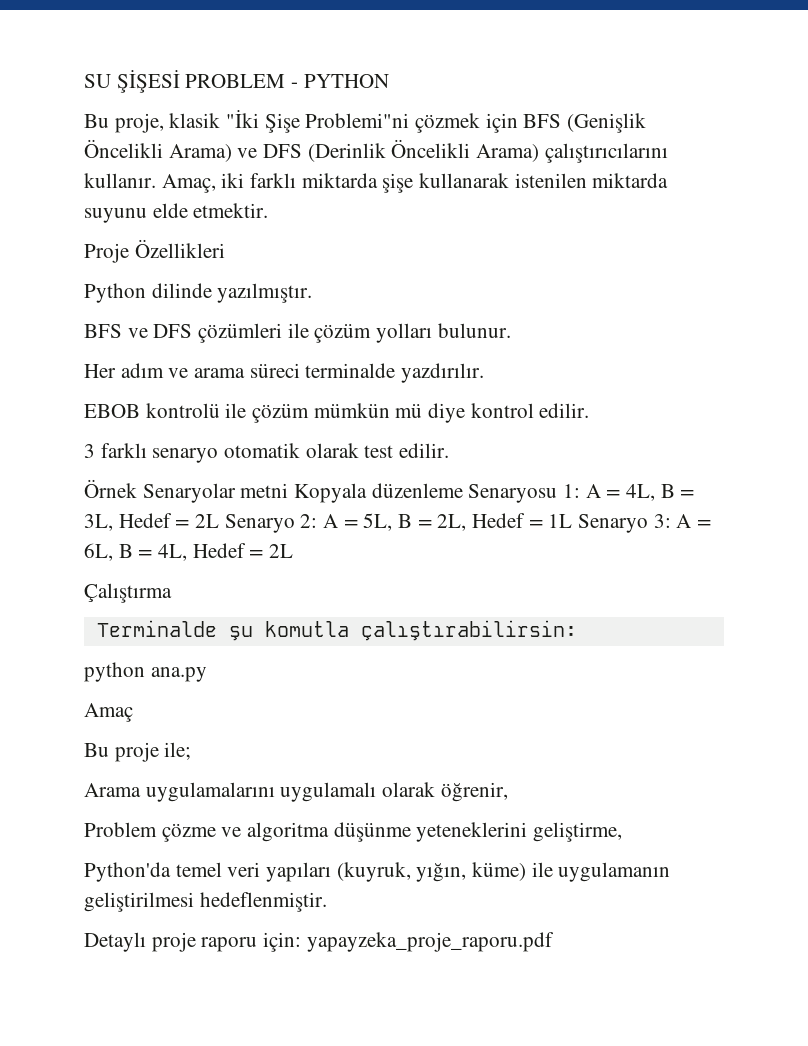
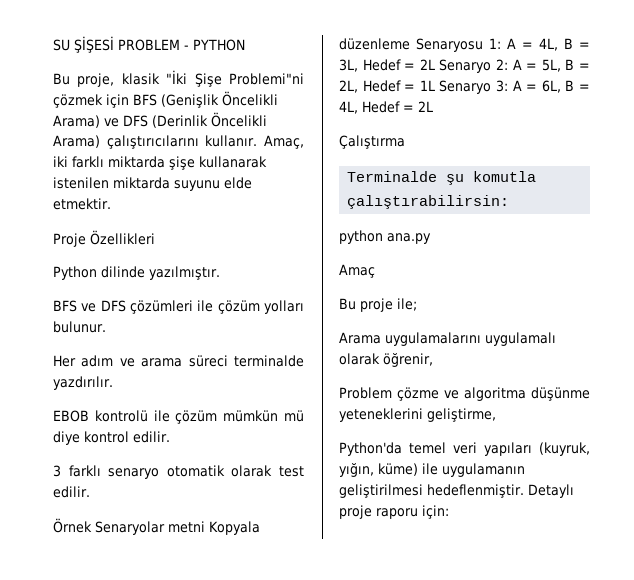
(327, 902) // -> (524, 491) none
[306,932,554,952] yapayzeka_proje_raporu.pdf -> (449, 512) none

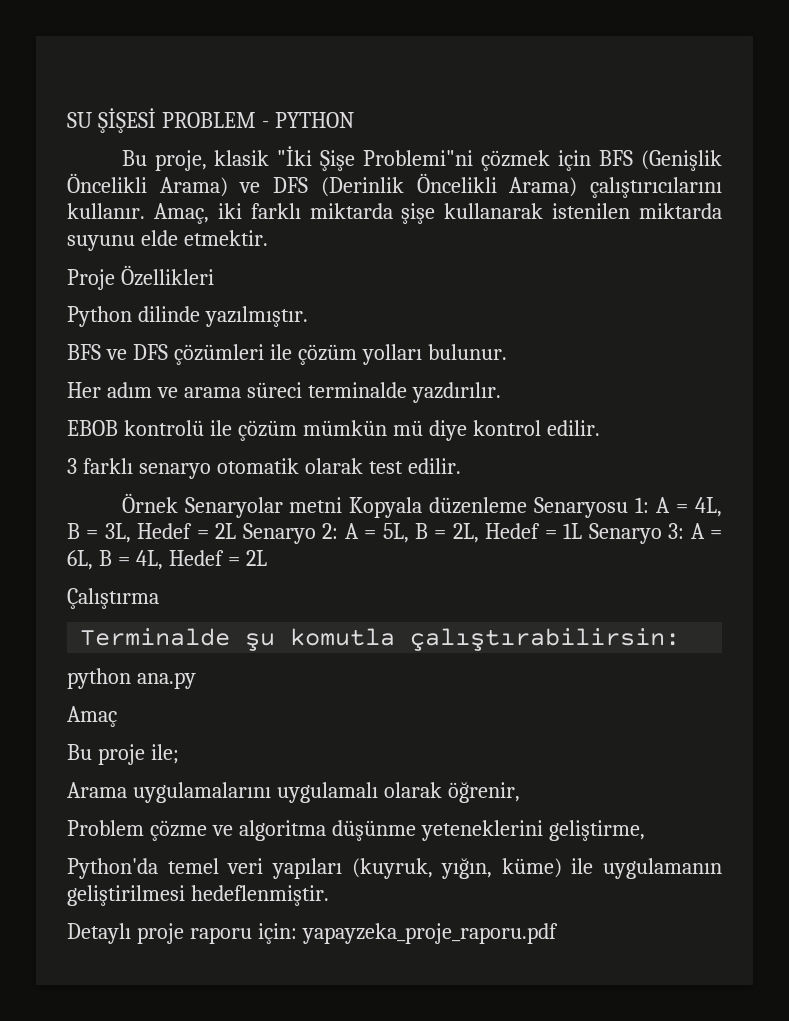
(524, 491) none -> (329, 895) //
(449, 512) none -> [301,923,558,944] yapayzeka_proje_raporu.pdf

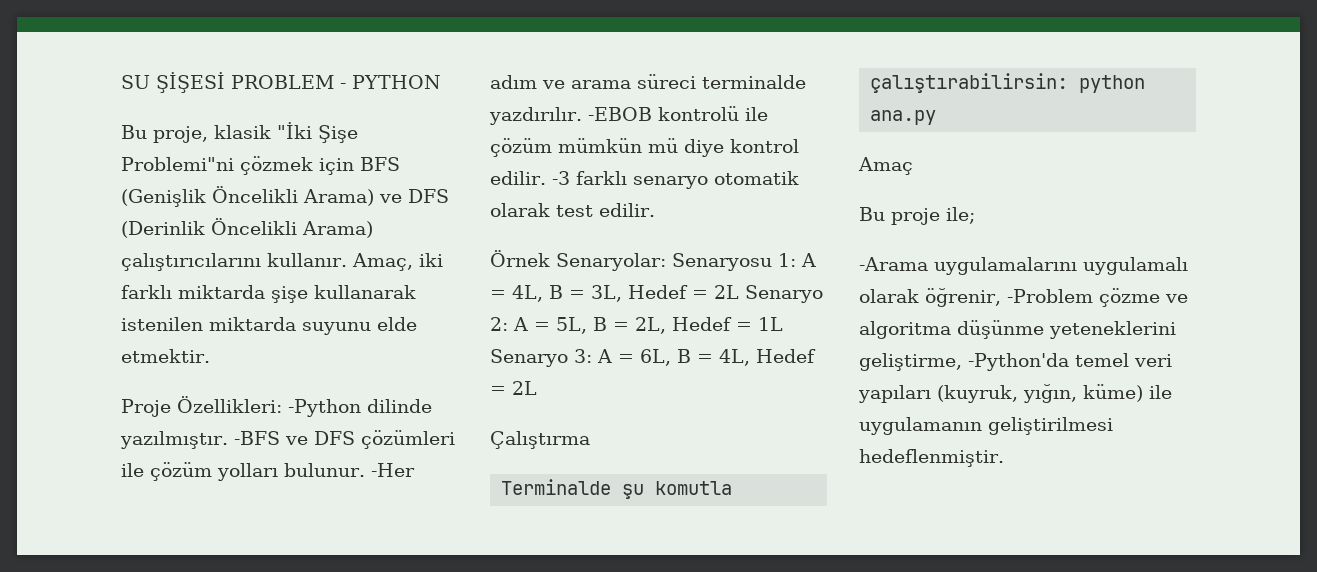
[120,265,214,286] [67,306,132,327] Özellikleri // Python -> [177,396,361,417] Özellikleri: -Python
[67,344,101,360] // BFS -> [233,431,280,445] -BFS
[67,382,101,398] // Her -> [370,463,415,477] -Her
[67,420,118,436] // EBOB -> [587,107,652,121] -EBOB
[67,458,77,474] // 3 -> [551,171,570,185] -3
[184,497,528,518] Senaryolar metni Kopyala düzenleme -> [556,253,666,271] Senaryolar:
(681, 639) // -> (1069, 83) none
[67,782,127,798] Arama -> [859,257,928,271] -Arama
[67,820,144,836] // Problem -> [1006,289,1093,303] -Problem
[67,858,158,879] // Python'da -> [968,353,1069,371] -Python'da
[67,923,558,944] // Detaylı proje raporu için: yapayzeka_proje_raporu.pdf -> (1004, 458) none

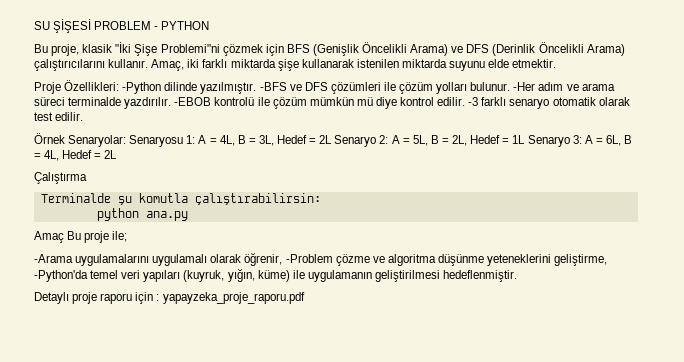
(1069, 83) none -> (321, 199) //
(913, 166) // -> (64, 237) none
(1004, 458) none -> [34,292,305,304] // Detaylı proje raporu için : yapayzeka_proje_raporu.pdf

